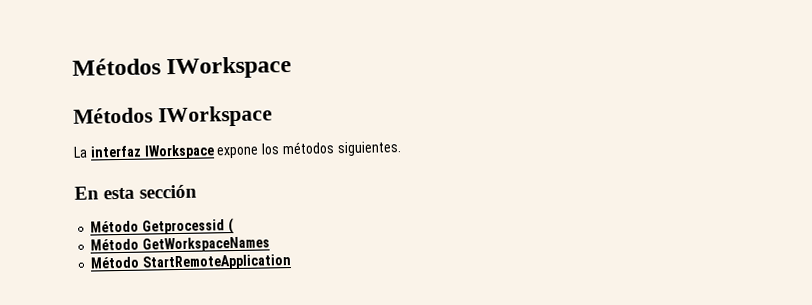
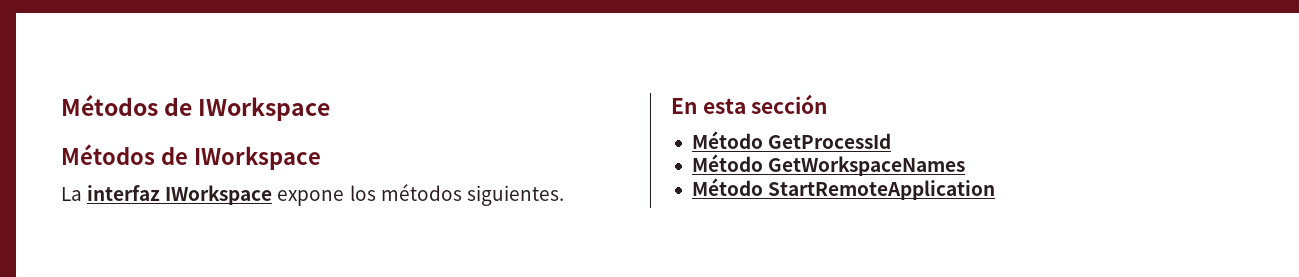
[72,57,161,76] Métodos -> [61,94,193,116] Métodos de
(153, 115) none -> [160,147,188,165] de
[142,218,234,235] Getprocessid ( -> [768,133,892,149] GetProcessId

